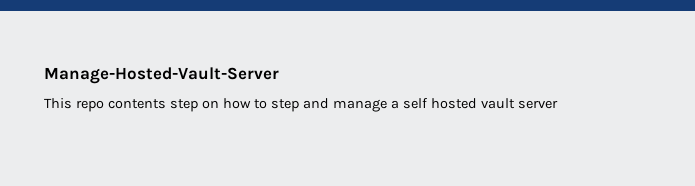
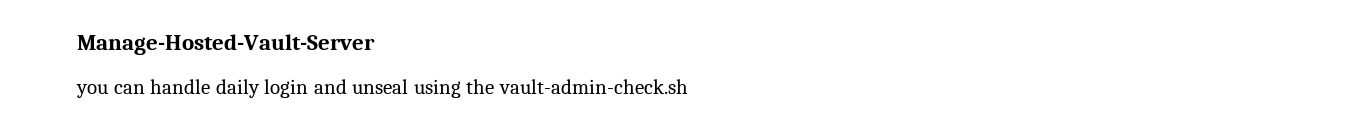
[44,98,558,112] This repo contents step on how to step and manage a self hosted vault server -> [76,79,688,98] you can handle daily login and unseal using the vault-admin-check.sh

